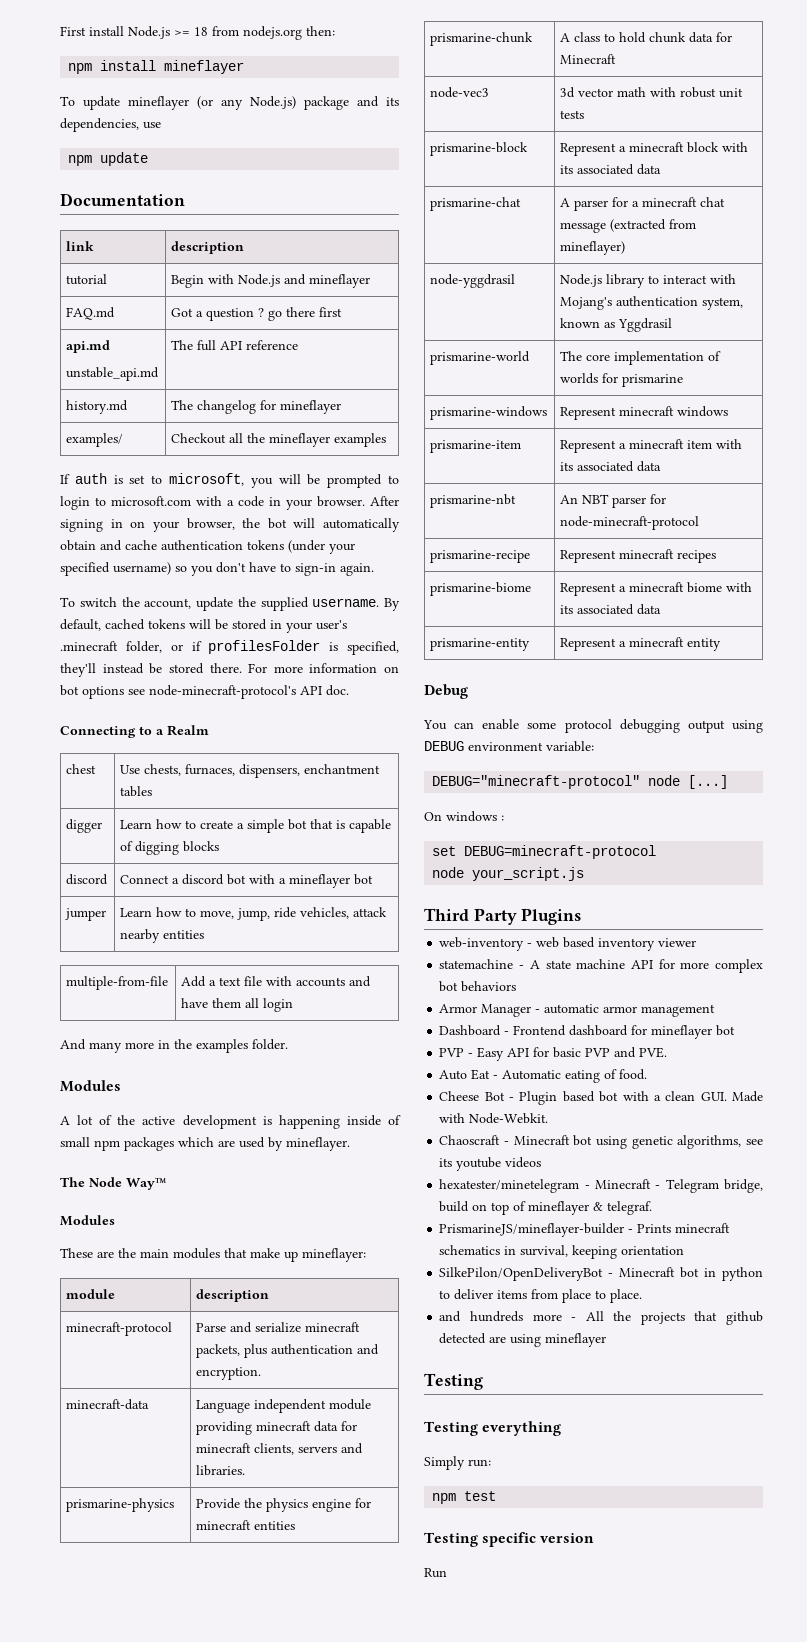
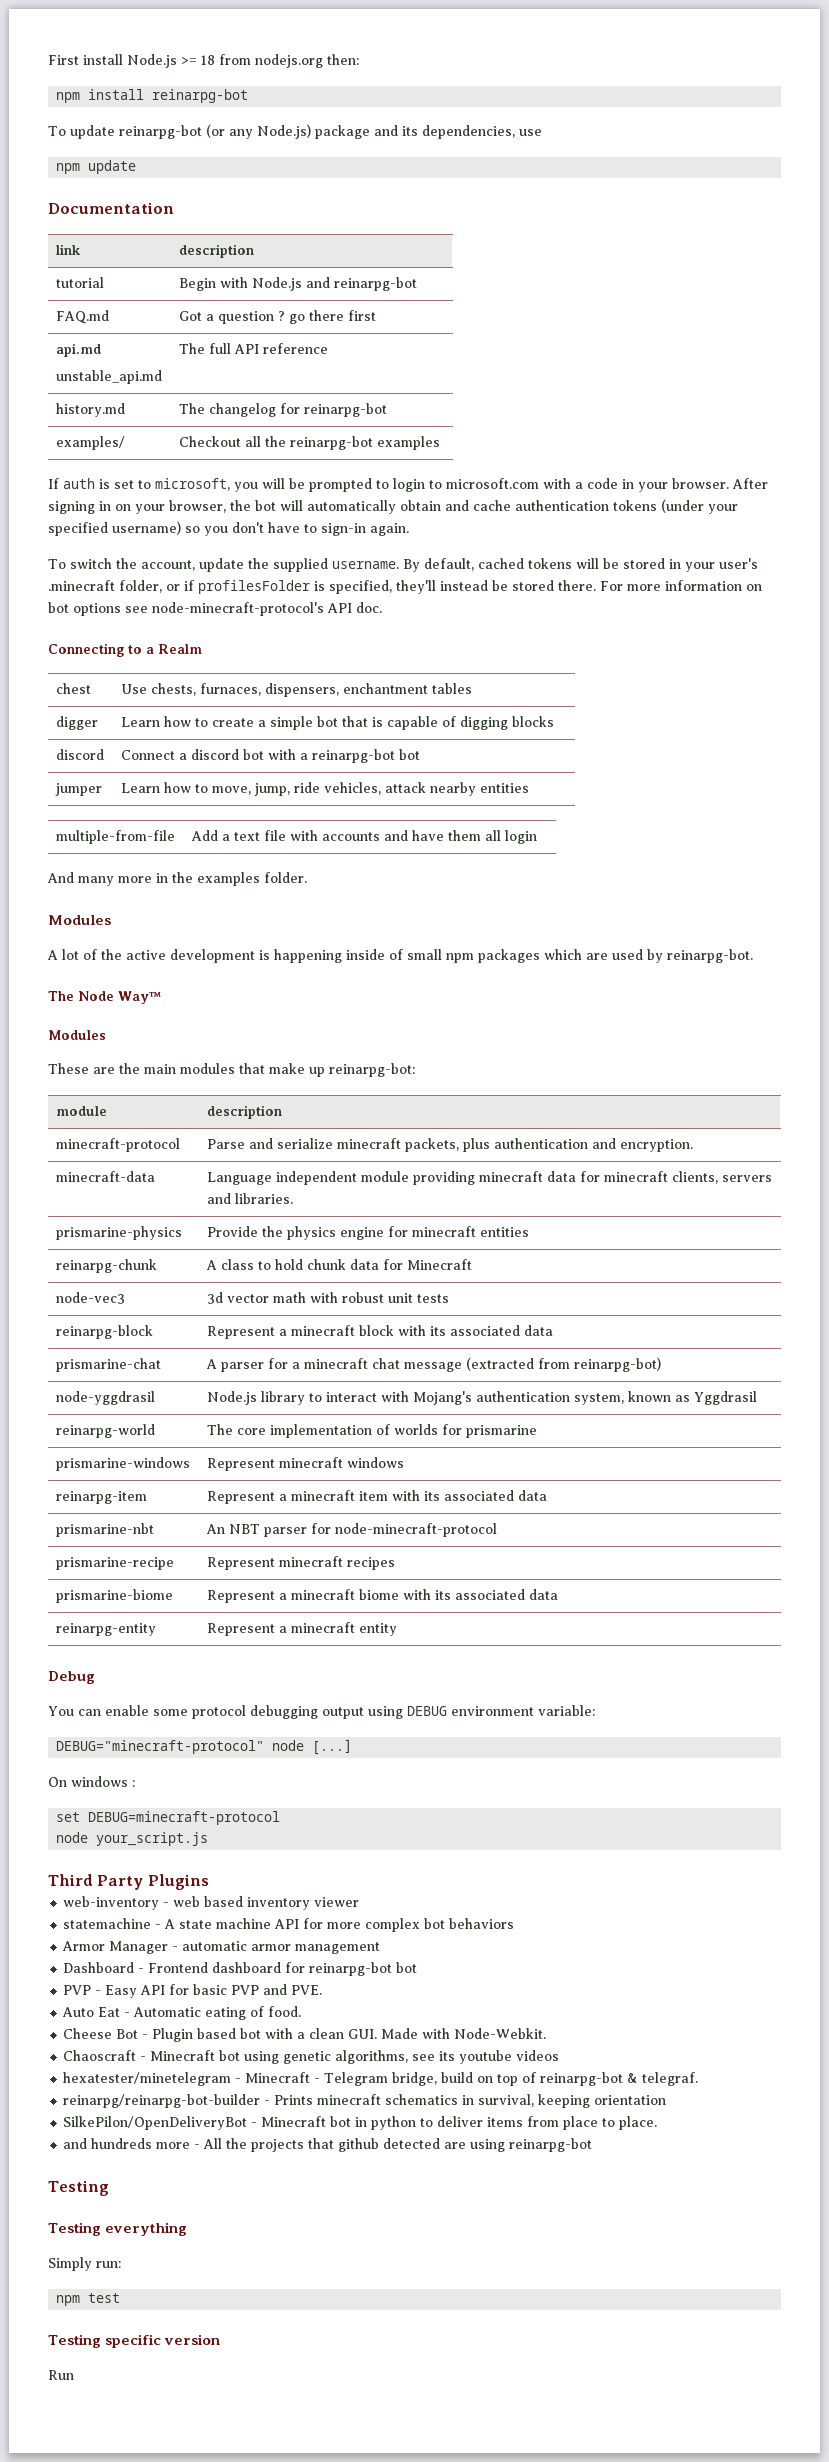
[164,60,245,74] mineflayer -> [152,89,249,103] reinarpg-bot
[128,96,189,110] mineflayer -> [118,125,202,139] reinarpg-bot
[309,274,371,288] mineflayer -> [334,277,418,291] reinarpg-bot
[280,400,342,414] mineflayer -> [304,403,388,417] reinarpg-bot
[269,433,331,447] mineflayer -> [290,436,374,450] reinarpg-bot
[289,874,351,888] mineflayer -> [312,749,396,763] reinarpg-bot
[286,1137,350,1151] mineflayer. -> [667,949,753,963] reinarpg-bot.
[302,1248,366,1262] mineflayer: -> [329,1063,415,1077] reinarpg-bot:
[430,32,534,46] prismarine-chunk -> [56,1259,158,1273] reinarpg-chunk
[430,142,529,156] prismarine-block -> [56,1325,154,1339] reinarpg-block
[560,241,626,255] mineflayer) -> [574,1357,662,1372] reinarpg-bot)
[430,351,531,365] prismarine-world -> [56,1424,156,1438] reinarpg-world
[430,440,522,453] prismarine-item -> [56,1491,148,1504] reinarpg-item
[430,638,531,651] prismarine-entity -> [56,1623,157,1636] reinarpg-entity
[651,1025,713,1039] mineflayer -> [309,1962,393,1976] reinarpg-bot
[528,1201,590,1215] mineflayer -> [540,2072,624,2086] reinarpg-bot
[439,1223,625,1237] PrismarineJS/mineflayer-builder -> [63,2094,261,2108] reinarpg/reinarpg-bot-builder
[545,1333,607,1347] mineflayer -> [509,2138,593,2152] reinarpg-bot

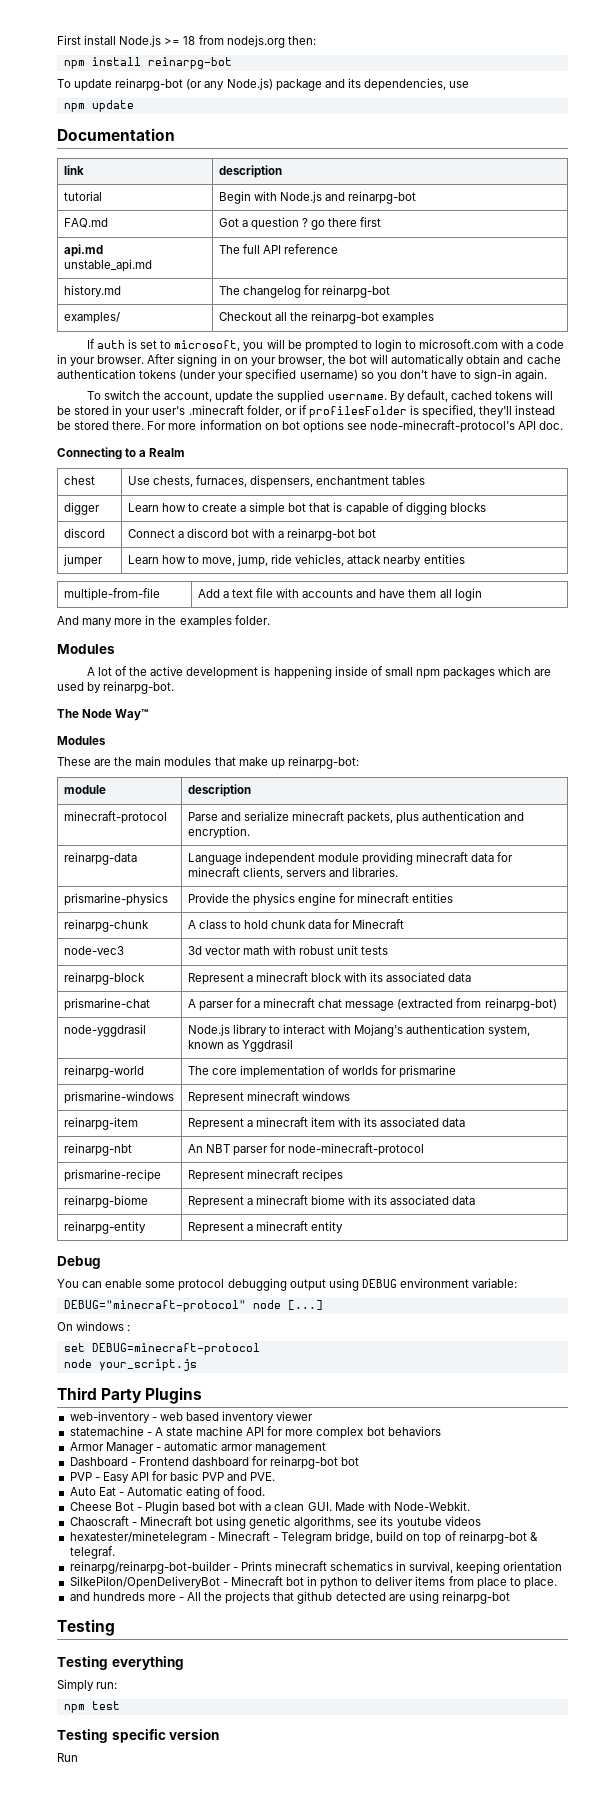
[56,1171,156,1182] minecraft-data -> [63,852,137,865] reinarpg-data
[56,1523,155,1537] prismarine-nbt -> [63,1143,132,1156] reinarpg-nbt
[56,1589,174,1603] prismarine-biome -> [63,1195,148,1208] reinarpg-biome

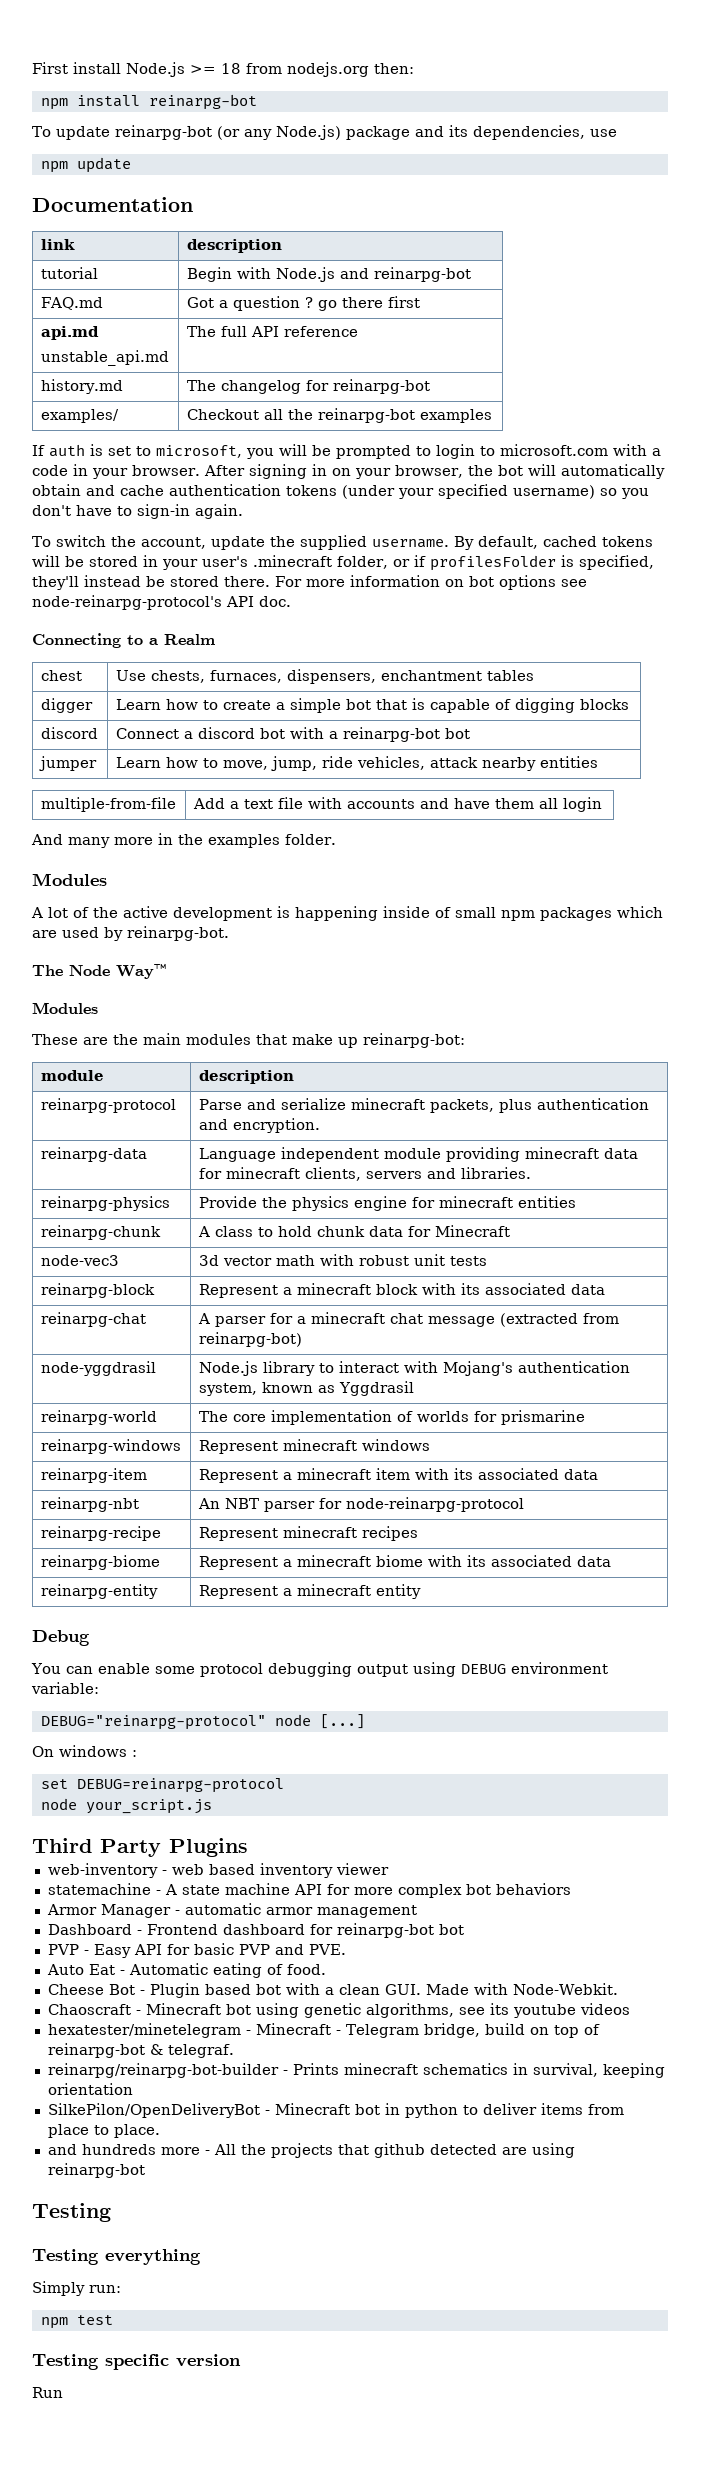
[370,420,516,433] node-minecraft-protocol's -> [32,595,222,610] node-reinarpg-protocol's
[63,811,167,824] minecraft-protocol -> [40,1098,176,1113] reinarpg-protocol
[63,893,168,906] prismarine-physics -> [40,1196,170,1211] reinarpg-physics
[63,998,150,1011] prismarine-chat -> [40,1312,146,1327] reinarpg-chat
[63,1091,174,1104] prismarine-windows -> [40,1439,181,1454] reinarpg-windows
[288,1143,425,1156] [63,1169,161,1182] node-minecraft-protocol // prismarine-recipe -> [345,1497,524,1512] [40,1526,161,1541] node-reinarpg-protocol // reinarpg-recipe
[63,1300,246,1312] DEBUG="minecraft-protocol" -> [40,1715,266,1730] DEBUG="reinarpg-protocol"
[91,1343,260,1355] DEBUG=minecraft-protocol -> [76,1778,284,1793] DEBUG=reinarpg-protocol

